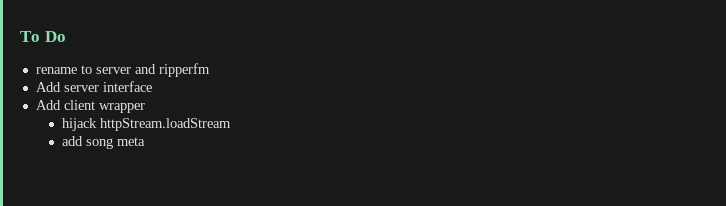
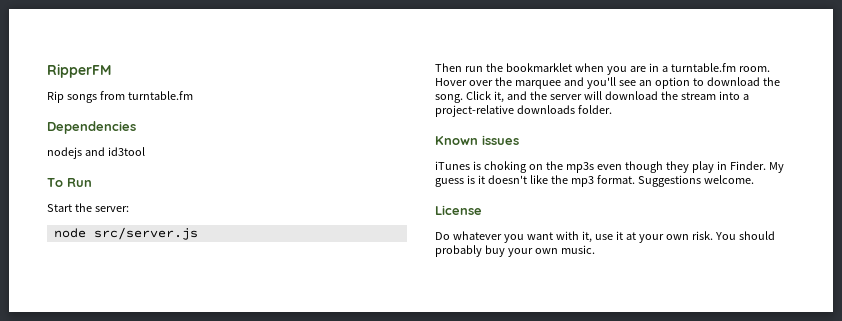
[20,31,66,42] [35,63,210,77] [35,81,152,92] [35,100,145,113] [62,118,232,131] [62,136,146,149] To Do // rename to server and ripperfm // Add server interface // Add client wrapper // hijack httpStream.loadStream // add song meta -> [47,64,111,78] [47,91,193,103] [47,121,136,134] [47,147,145,159] [47,178,92,187] [47,203,129,212] [53,227,198,240] [435,63,770,75] [435,77,780,89] [435,91,749,103] [435,105,612,117] [435,135,519,145] [435,161,784,173] [435,175,754,187] [435,205,482,215] [435,231,775,243] [435,245,595,257] RipperFM // Rip songs from turntable.fm // Dependencies // nodejs and id3tool // To Run // Start the server: // node src/server.js // Then run the bookmarklet when you are in a turntable.fm room. Hover over the marquee and you'll see an option to download the song. Click it, and the server will download the stream into a project-relative downloads folder. // Known issues // iTunes is choking on the mp3s even though they play in Finder. My guess is it doesn't like the mp3 format. Suggestions welcome. // License // Do whatever you want with it, use it at your own risk. You should probably buy your own music.

